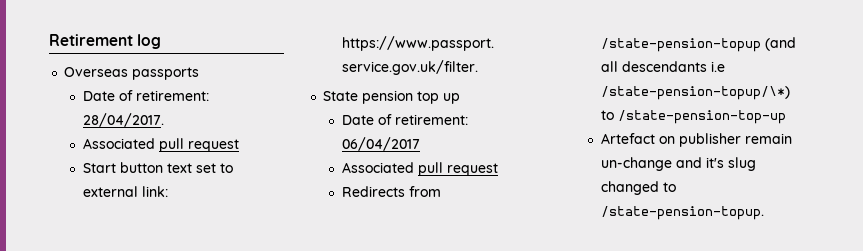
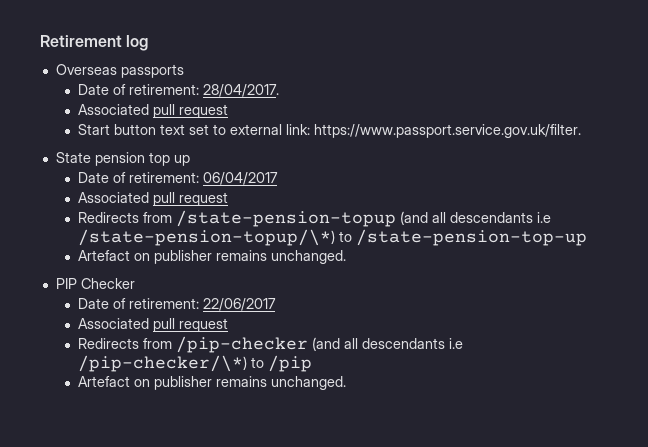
[744,133,792,144] [600,157,756,171] [600,181,676,195] [600,206,764,220] remain un-change and it's slug changed to /state-pension-topup. -> [216,250,347,264] [55,278,135,289] [78,298,277,311] [78,318,229,332] [78,336,464,353] [78,355,313,372] [78,376,347,390] remains unchanged. // PIP Checker // Date of retirement: 22/06/2017 // Associated pull request // Redirects from /pip-checker (and all descendants i.e /pip-checker/\*) to /pip // Artefact on publisher remains unchanged.

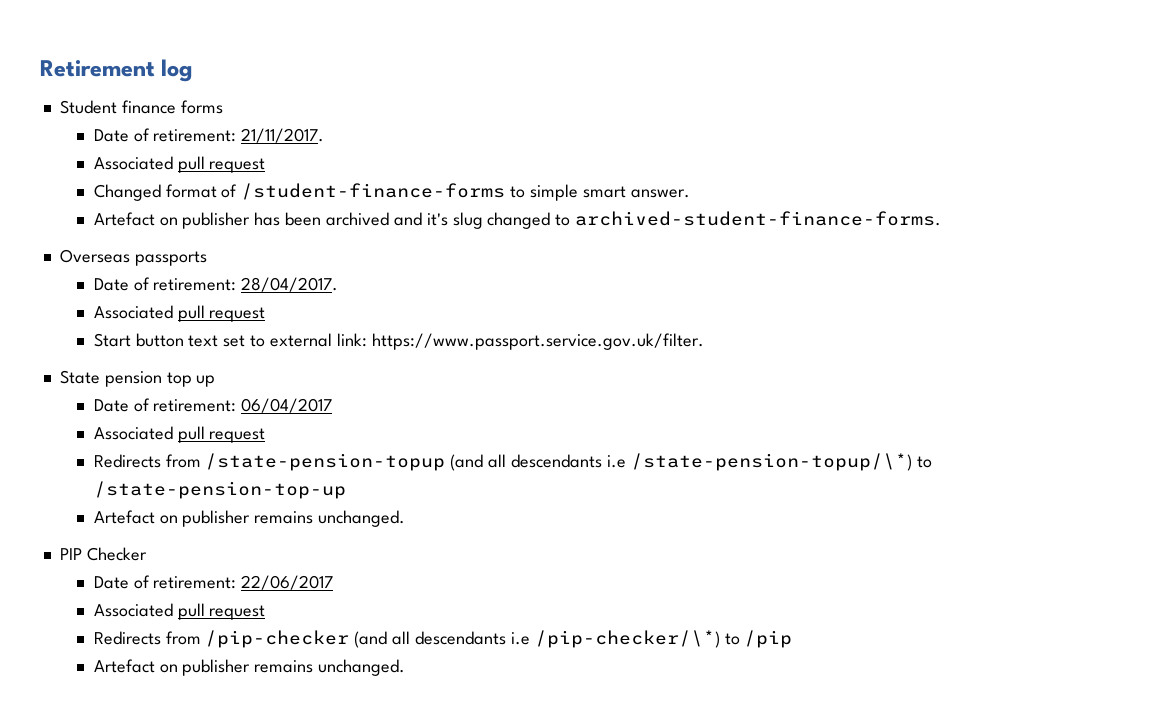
(149, 43) none -> [59,100,223,114] [93,128,325,143] [93,156,266,173] [93,183,690,201] [93,211,942,229] // Student finance forms // Date of retirement: 21/11/2017. // Associated pull request // Changed format of /student-finance-forms to simple smart answer. // Artefact on publisher has been archived and it's slug changed to archived-student-finance-forms.

